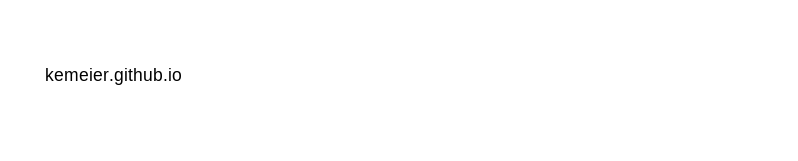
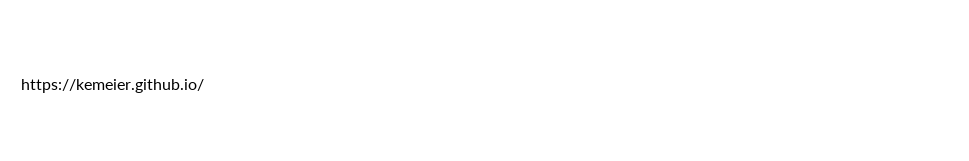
[45,68,182,85] kemeier.github.io -> [21,79,204,93] https://kemeier.github.io/

